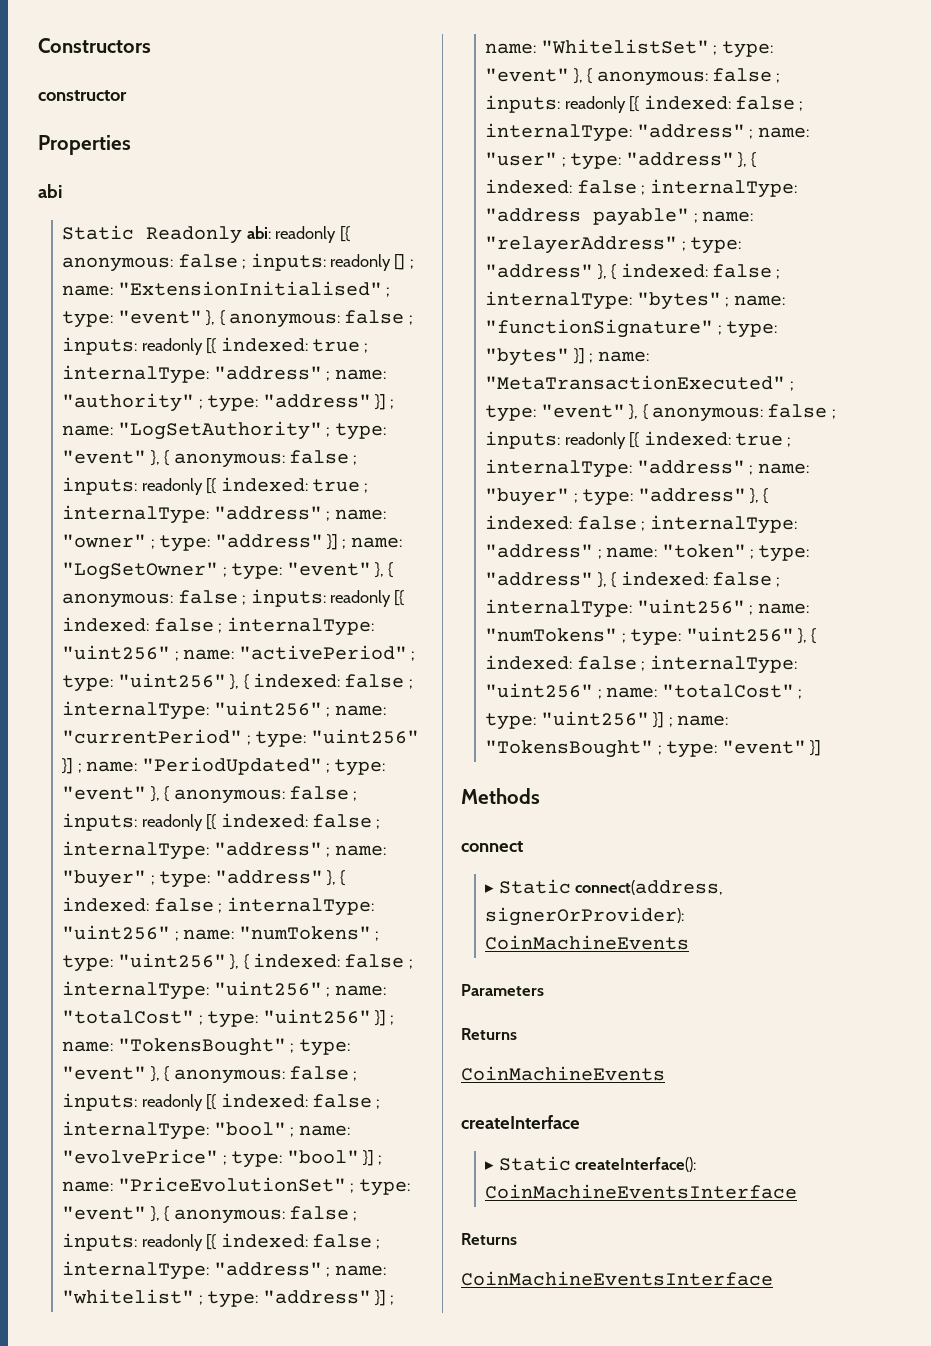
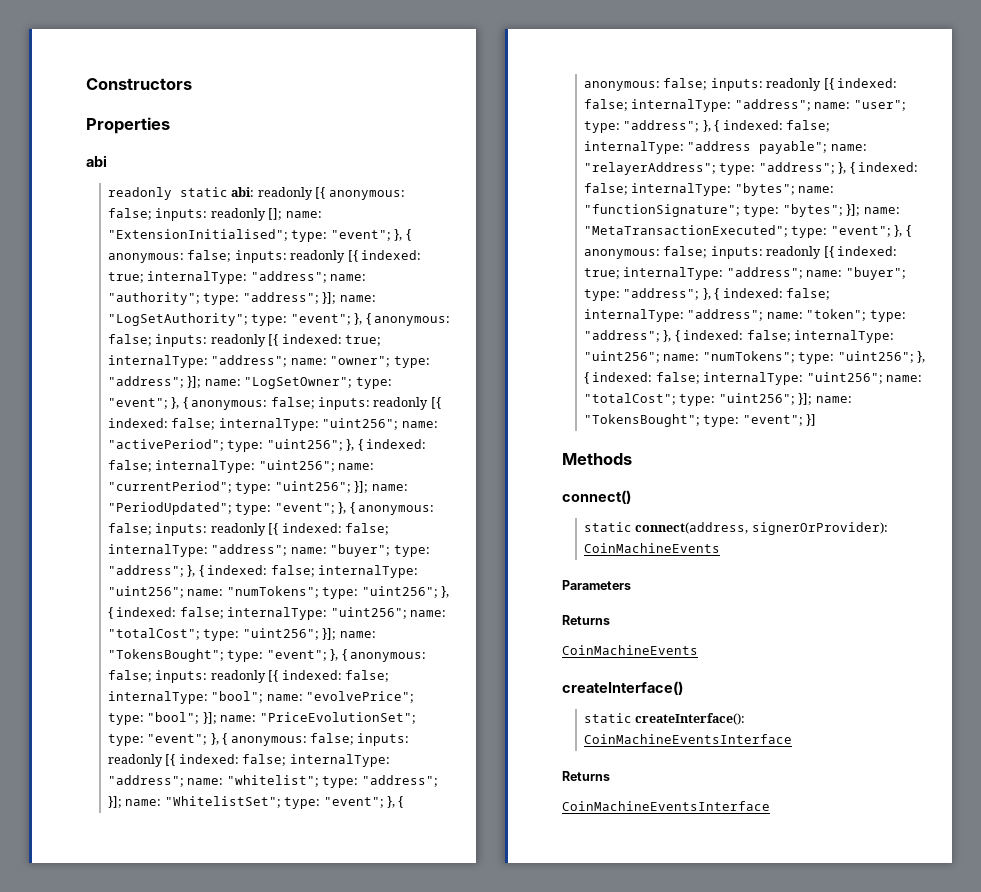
[38,90,127,101] // constructor -> (192, 84) none
[62,225,243,244] Static Readonly -> [108,187,229,200] readonly static
[177,253,414,271] [62,281,391,297] [62,310,413,328] [62,337,369,355] [62,365,386,384] [62,393,395,412] [62,421,386,440] [62,450,358,468] [62,477,369,495] [62,505,386,524] [62,534,402,552] [62,562,394,580] [62,589,405,608] [62,617,374,636] [62,645,416,661] [62,673,413,692] [62,701,386,720] [62,729,419,748] [62,757,386,776] [62,786,358,804] [62,813,381,831] [62,841,386,860] [62,870,346,888] [62,897,374,916] [62,925,380,941] [62,953,413,972] [62,981,386,1000] [62,1009,395,1028] [62,1038,350,1056] [62,1066,358,1084] [62,1093,381,1111] [62,1121,350,1140] [62,1149,383,1168] [62,1177,410,1196] [62,1206,358,1224] [62,1233,381,1251] [62,1261,386,1280] [62,1289,395,1308] [485,39,773,58] [485,68,781,86] [485,95,804,113] [485,123,809,142] [485,152,757,170] [485,179,797,198] [485,208,754,226] [485,236,742,254] [485,263,781,280] [485,291,785,310] [485,319,778,338] [485,348,649,366] [485,375,794,391] [485,404,836,422] [485,431,792,449] [485,459,809,478] [485,488,769,506] [485,515,797,534] [485,544,810,562] [485,571,781,588] [485,599,809,618] [485,627,817,646] [485,655,797,674] [485,683,803,699] [485,711,729,730] [485,740,806,758] false ; inputs: readonly [] ; name: "ExtensionInitialised" ; type: "event" }, { anonymous: false ; inputs: readonly [{ indexed: true ; internalType: "address" ; name: "authority" ; type: "address" }] ; name: "LogSetAuthority" ; type: "event" }, { anonymous: false ; inputs: readonly [{ indexed: true ; internalType: "address" ; name: "owner" ; type: "address" }] ; name: "LogSetOwner" ; type: "event" }, { anonymous: false ; inputs: readonly [{ indexed: false ; internalType: "uint256" ; name: "activePeriod" ; type: "uint256" }, { indexed: false ; internalType: "uint256" ; name: "currentPeriod" ; type: "uint256" }] ; name: "PeriodUpdated" ; type: "event" }, { anonymous: false ; inputs: readonly [{ indexed: false ; internalType: "address" ; name: "buyer" ; type: "address" }, { indexed: false ; internalType: "uint256" ; name: "numTokens" ; type: "uint256" }, { indexed: false ; internalType: "uint256" ; name: "totalCost" ; type: "uint256" }] ; name: "TokensBought" ; type: "event" }, { anonymous: false ; inputs: readonly [{ indexed: false ; internalType: "bool" ; name: "evolvePrice" ; type: "bool" }] ; name: "PriceEvolutionSet" ; type: "event" }, { anonymous: false ; inputs: readonly [{ indexed: false ; internalType: "address" ; name: "whitelist" ; type: "address" }] ; name: "WhitelistSet" ; type: "event" }, { anonymous: false ; inputs: readonly [{ indexed: false ; internalType: "address" ; name: "user" ; type: "address" }, { indexed: false ; internalType: "address payable" ; name: "relayerAddress" ; type: "address" }, { indexed: false ; internalType: "bytes" ; name: "functionSignature" ; type: "bytes" }] ; name: "MetaTransactionExecuted" ; type: "event" }, { anonymous: false ; inputs: readonly [{ indexed: true ; internalType: "address" ; name: "buyer" ; type: "address" }, { indexed: false ; internalType: "address" ; name: "token" ; type: "address" }, { indexed: false ; internalType: "uint256" ; name: "numTokens" ; type: "uint256" }, { indexed: false ; internalType: "uint256" ; name: "totalCost" ; type: "uint256" }] ; name: "TokensBought" ; type: "event" -> [108,208,322,221] [108,229,411,242] [108,250,421,263] [108,271,367,284] [108,292,376,305] [108,313,450,326] [108,334,381,347] [108,355,430,368] [108,376,392,389] [108,397,441,410] [108,418,438,431] [108,439,426,452] [108,460,375,473] [108,481,408,494] [108,502,434,515] [108,523,389,536] [108,544,430,557] [108,565,418,578] [108,586,449,599] [108,607,446,620] [108,628,376,641] [108,649,426,662] [108,670,389,683] [108,691,415,704] [108,712,416,725] [108,733,410,746] [108,754,390,767] [108,775,438,788] [108,796,404,809] [584,78,897,91] [584,99,906,112] [584,120,830,133] [584,141,867,154] [584,162,918,175] [584,183,835,196] [584,204,900,217] [584,225,911,238] [584,246,897,259] [584,267,906,280] [584,288,830,301] [584,309,906,322] [584,330,894,343] [584,351,925,364] [584,372,922,385] [584,393,852,406] [584,414,803,427] false; inputs: readonly []; name: "ExtensionInitialised"; type: "event"; }, { anonymous: false; inputs: readonly [{ indexed: true; internalType: "address"; name: "authority"; type: "address"; }]; name: "LogSetAuthority"; type: "event"; }, { anonymous: false; inputs: readonly [{ indexed: true; internalType: "address"; name: "owner"; type: "address"; }]; name: "LogSetOwner"; type: "event"; }, { anonymous: false; inputs: readonly [{ indexed: false; internalType: "uint256"; name: "activePeriod"; type: "uint256"; }, { indexed: false; internalType: "uint256"; name: "currentPeriod"; type: "uint256"; }]; name: "PeriodUpdated"; type: "event"; }, { anonymous: false; inputs: readonly [{ indexed: false; internalType: "address"; name: "buyer"; type: "address"; }, { indexed: false; internalType: "uint256"; name: "numTokens"; type: "uint256"; }, { indexed: false; internalType: "uint256"; name: "totalCost"; type: "uint256"; }]; name: "TokensBought"; type: "event"; }, { anonymous: false; inputs: readonly [{ indexed: false; internalType: "bool"; name: "evolvePrice"; type: "bool"; }]; name: "PriceEvolutionSet"; type: "event"; }, { anonymous: false; inputs: readonly [{ indexed: false; internalType: "address"; name: "whitelist"; type: "address"; }]; name: "WhitelistSet"; type: "event"; }, { anonymous: false; inputs: readonly [{ indexed: false; internalType: "address"; name: "user"; type: "address"; }, { indexed: false; internalType: "address payable"; name: "relayerAddress"; type: "address"; }, { indexed: false; internalType: "bytes"; name: "functionSignature"; type: "bytes"; }]; name: "MetaTransactionExecuted"; type: "event"; }, { anonymous: false; inputs: readonly [{ indexed: true; internalType: "address"; name: "buyer"; type: "address"; }, { indexed: false; internalType: "address"; name: "token"; type: "address"; }, { indexed: false; internalType: "uint256"; name: "numTokens"; type: "uint256"; }, { indexed: false; internalType: "uint256"; name: "totalCost"; type: "uint256"; }]; name: "TokensBought"; type: "event";
[461,841,523,852] [485,879,571,894] connect // ▸ Static -> [562,490,631,504] [584,522,633,532] connect() // static
[461,1115,580,1129] [485,1156,571,1171] createInterface // ▸ Static -> [562,681,683,695] [584,713,633,723] createInterface() // static

